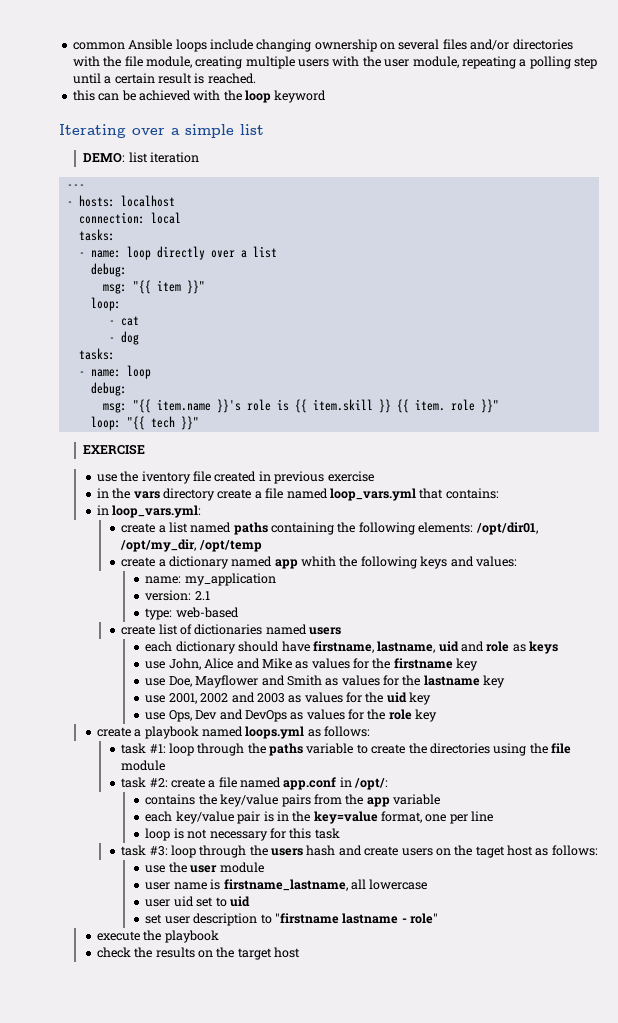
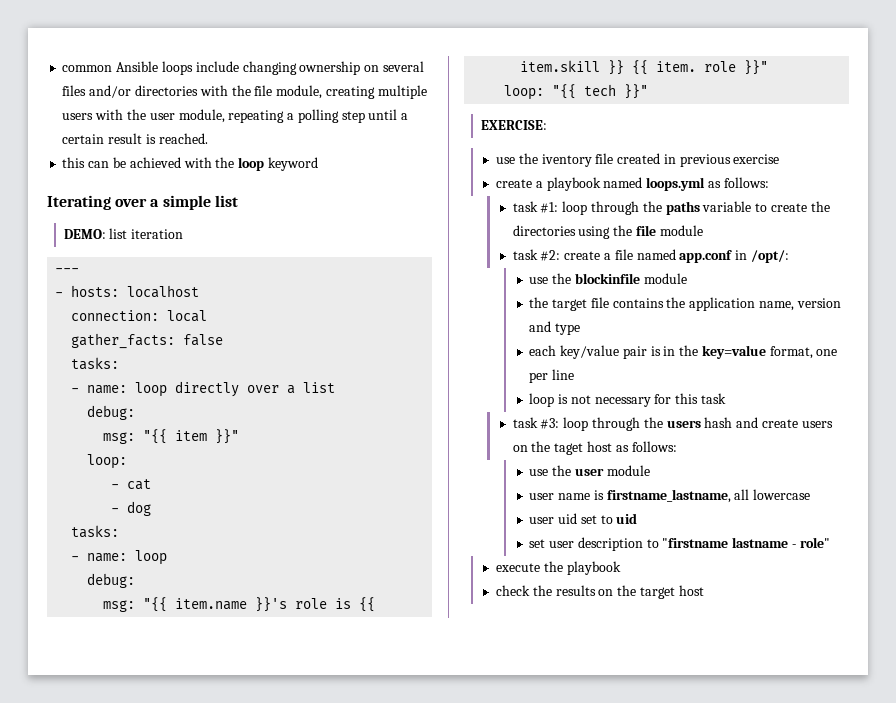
(181, 218) none -> [71,333,224,349] // gather_facts: false
[83,444,146,455] EXERCISE -> [480,120,547,130] EXERCISE:
[96,488,499,501] [96,505,202,518] [121,522,538,535] [120,539,262,552] [121,556,517,569] [145,573,276,586] [145,590,210,601] [145,607,239,620] [121,624,342,635] [145,641,559,654] [145,658,479,671] [145,675,506,688] [145,692,432,705] [145,709,438,722] // in the vars directory create a file named loop_vars.yml that contains: // in loop_vars.yml: // create a list named paths containing the following elements: /opt/dir01, /opt/my_dir, /opt/temp // create a dictionary named app whith the following keys and values: // name: my_application // version: 2.1 // type: web-based // create list of dictionaries named users // each dictionary should have firstname, lastname, uid and role as keys // use John, Alice and Mike as values for the firstname key // use Doe, Mayflower and Smith as values for the lastname key // use 2001, 2002 and 2003 as values for the uid key // use Ops, Dev and DevOps as values for the role key -> (780, 159) none
[145,794,441,807] contains the key/value pairs from the app variable -> [529,273,687,284] [529,297,841,311] [529,321,581,335] use the blockinfile module // the target file contains the application name, version and type

